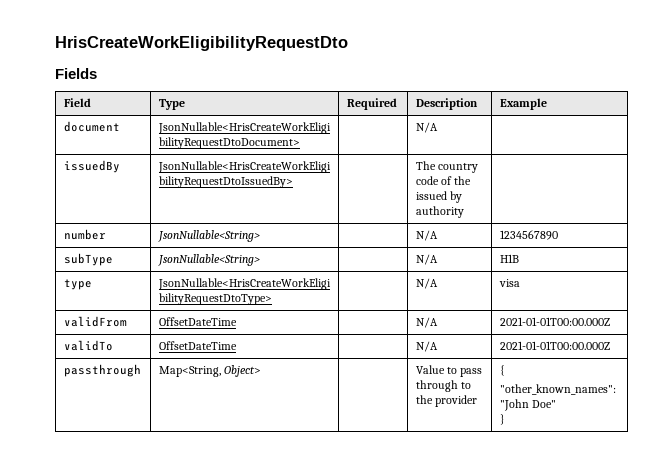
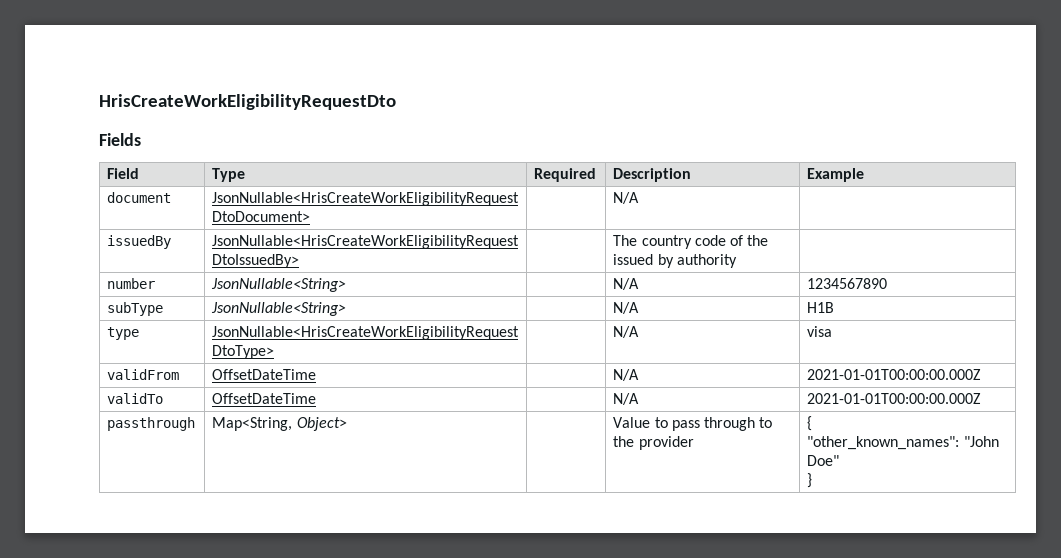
[499,317,610,326] 2021-01-01T00:00.000Z -> [807,369,982,380] 2021-01-01T00:00:00.000Z
[499,341,610,350] 2021-01-01T00:00.000Z -> [807,393,982,404] 2021-01-01T00:00:00.000Z

